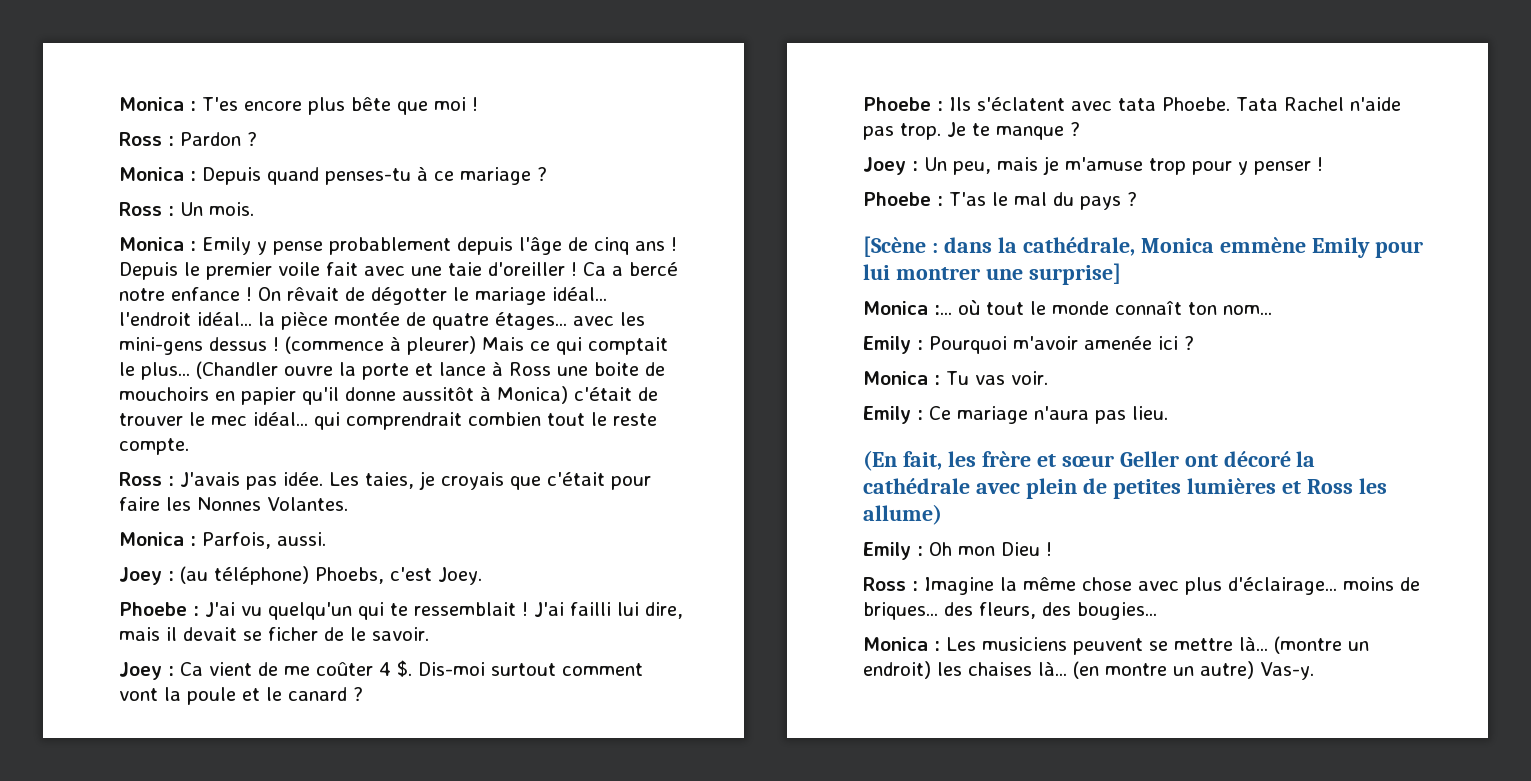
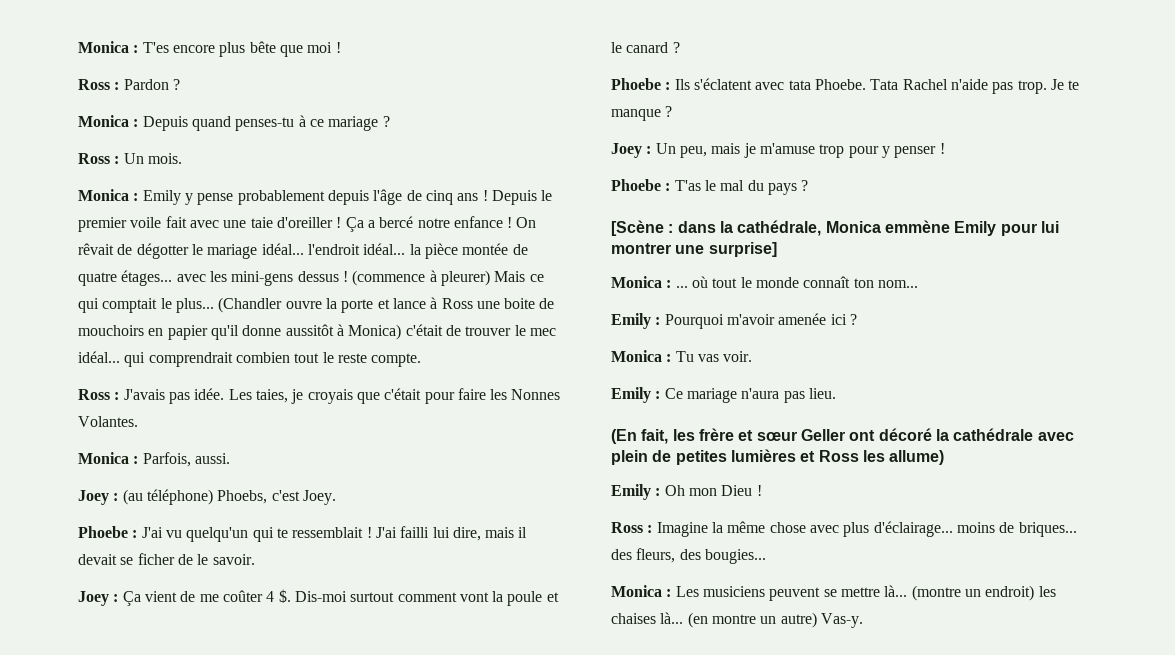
[583,262,606,276] Ca -> [345,217,364,232] Ça
[180,662,203,676] Ca -> [122,591,141,606] Ça
[934,305,952,315] :... -> [666,280,688,288] : ...

